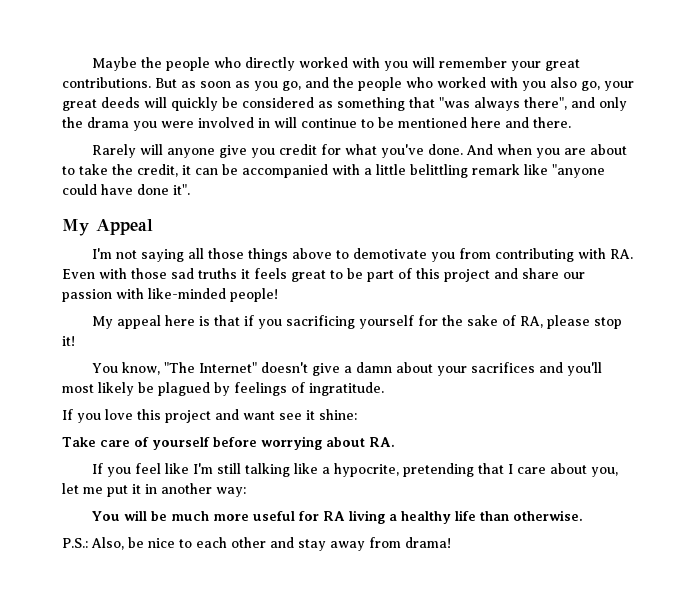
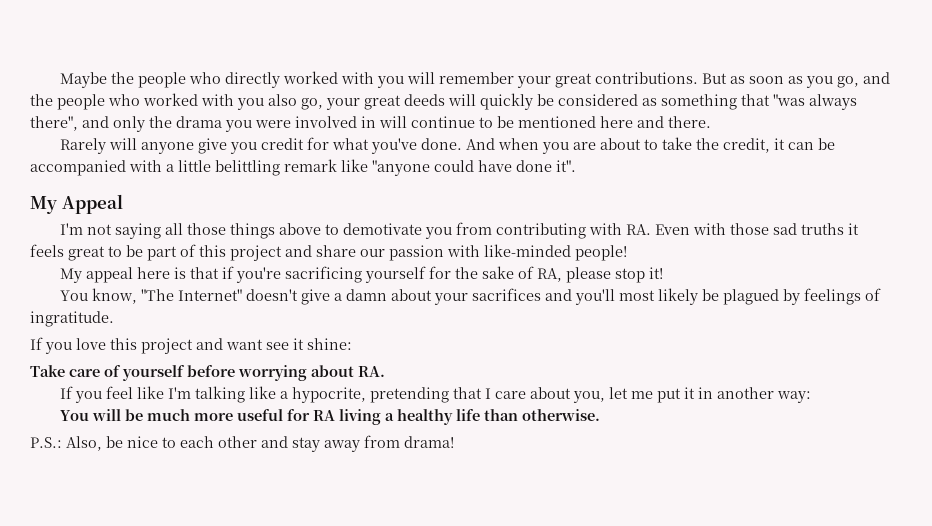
[257,319,282,329] you -> [236,267,282,283] you're
[216,463,241,474] still -> (192, 393) none

